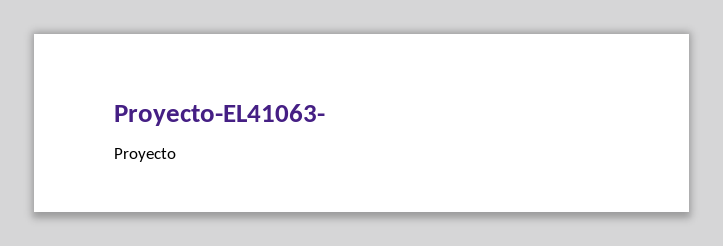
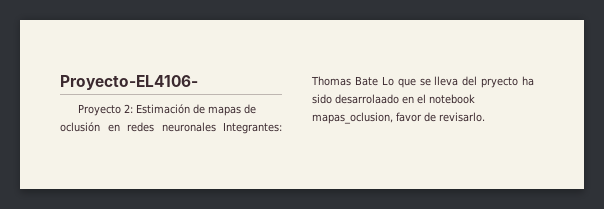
[114,104,325,126] Proyecto-EL41063- -> [60,75,198,90] Proyecto-EL4106-
(176, 155) none -> [123,104,256,116] [60,122,282,134] [311,76,534,88] [312,94,475,104] [312,112,485,124] 2: Estimación de mapas de oclusión en redes neuronales Integrantes: Thomas Bate Lo que se lleva del pryecto ha sido desarrolaado en el notebook mapas_oclusion, favor de revisarlo.

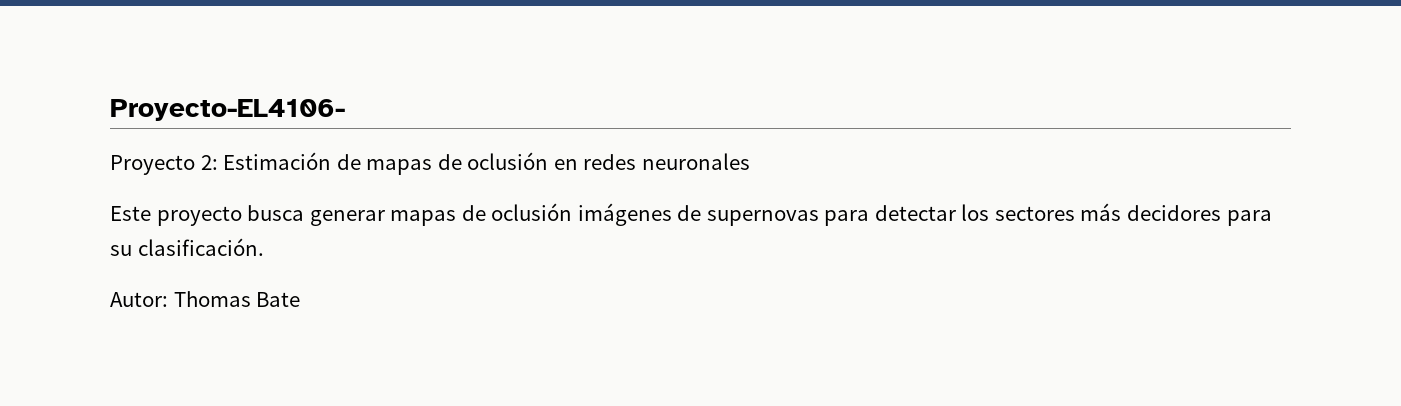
[223,122,282,134] [311,76,534,88] [312,94,475,104] [312,112,485,124] Integrantes: Thomas Bate Lo que se lleva del pryecto ha sido desarrolaado en el notebook mapas_oclusion, favor de revisarlo. -> [110,203,1272,226] [110,238,264,256] [110,291,301,307] // Este proyecto busca generar mapas de oclusión imágenes de supernovas para detectar los sectores más decidores para su clasificación. // Autor: Thomas Bate

